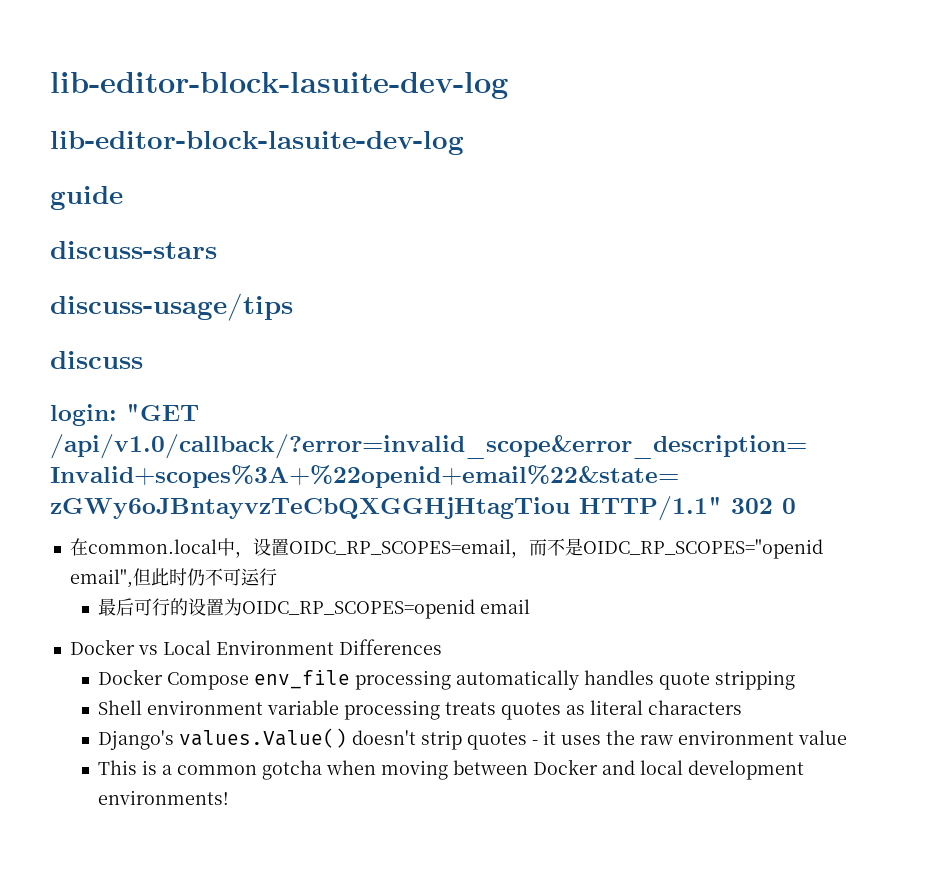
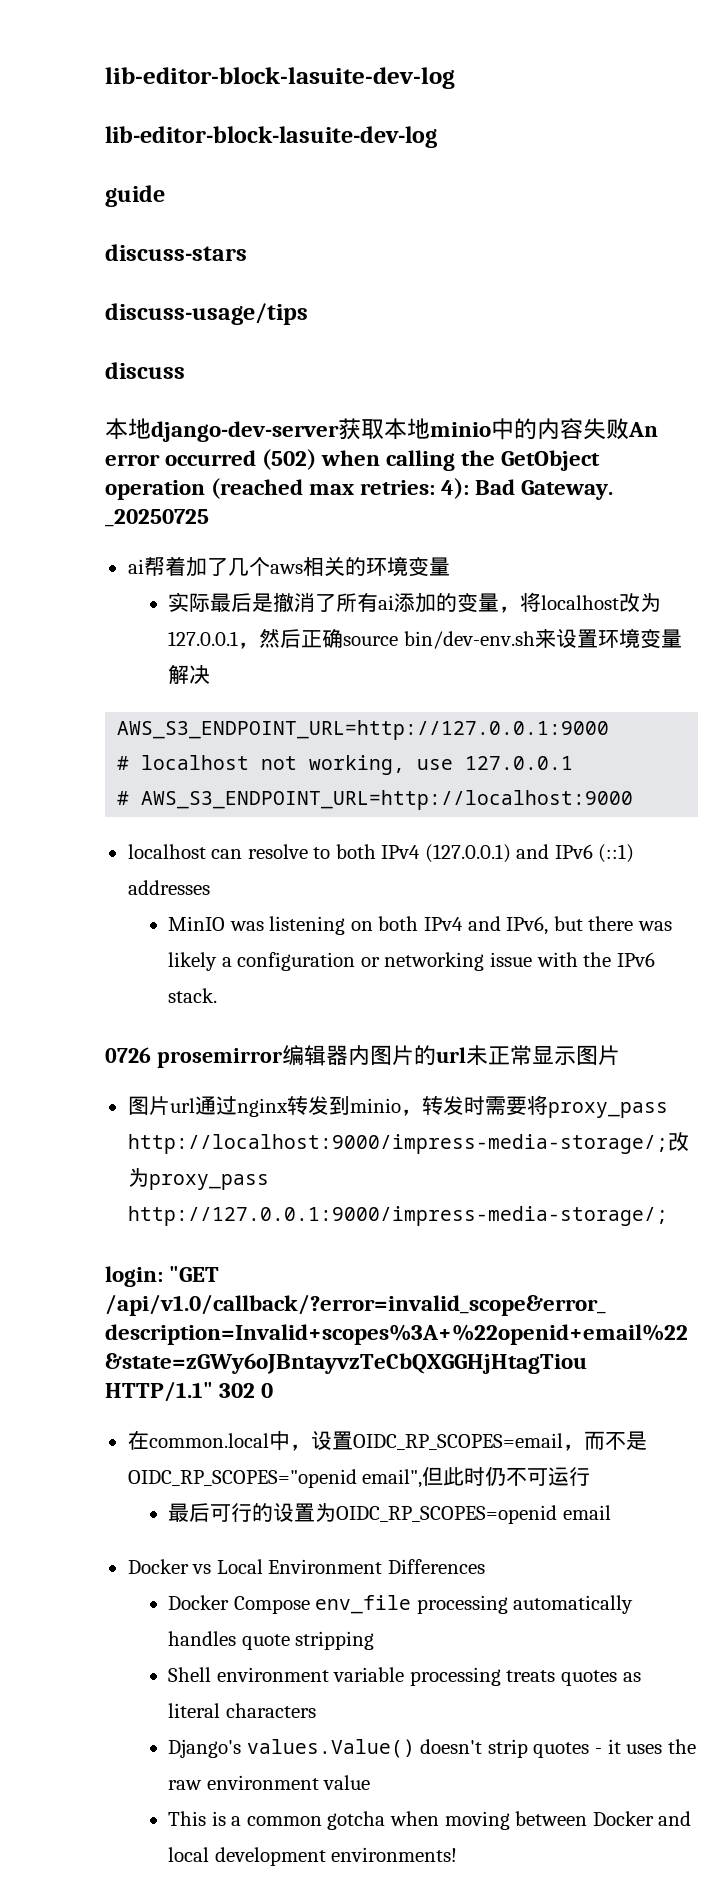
(143, 360) none -> [105,418,658,442] [105,449,601,471] [105,478,614,500] [105,509,209,527] [127,556,450,577] [168,592,662,613] [168,628,682,649] [168,664,211,684] [117,720,610,740] [117,755,574,775] [117,790,634,810] [127,844,635,863] [127,880,210,895] [168,916,672,935] [168,952,655,971] [168,988,218,1003] [105,1045,620,1068] [127,1095,668,1118] [127,1132,689,1154] [127,1168,269,1190] [127,1206,668,1226] // 本地django-dev-server获取本地minio中的内容失败An error occurred (502) when calling the GetObject operation (reached max retries: 4): Bad Gateway. _20250725 // ai帮着加了几个aws相关的环境变量 // 实际最后是撤消了所有ai添加的变量，将localhost改为127.0.0.1，然后正确source bin/dev-env.sh来设置环境变量解决 // AWS_S3_ENDPOINT_URL=http://127.0.0.1:9000 // # localhost not working, use 127.0.0.1 // # AWS_S3_ENDPOINT_URL=http://localhost:9000 // localhost can resolve to both IPv4 (127.0.0.1) and IPv6 (::1) addresses // MinIO was listening on both IPv4 and IPv6, but there was likely a configuration or networking issue with the IPv6 stack. // 0726 prosemirror编辑器内图片的url未正常显示图片 // 图片url通过nginx转发到minio，转发时需要将proxy_pass http://localhost:9000/impress-media-storage/;改为proxy_pass http://127.0.0.1:9000/impress-media-storage/;

